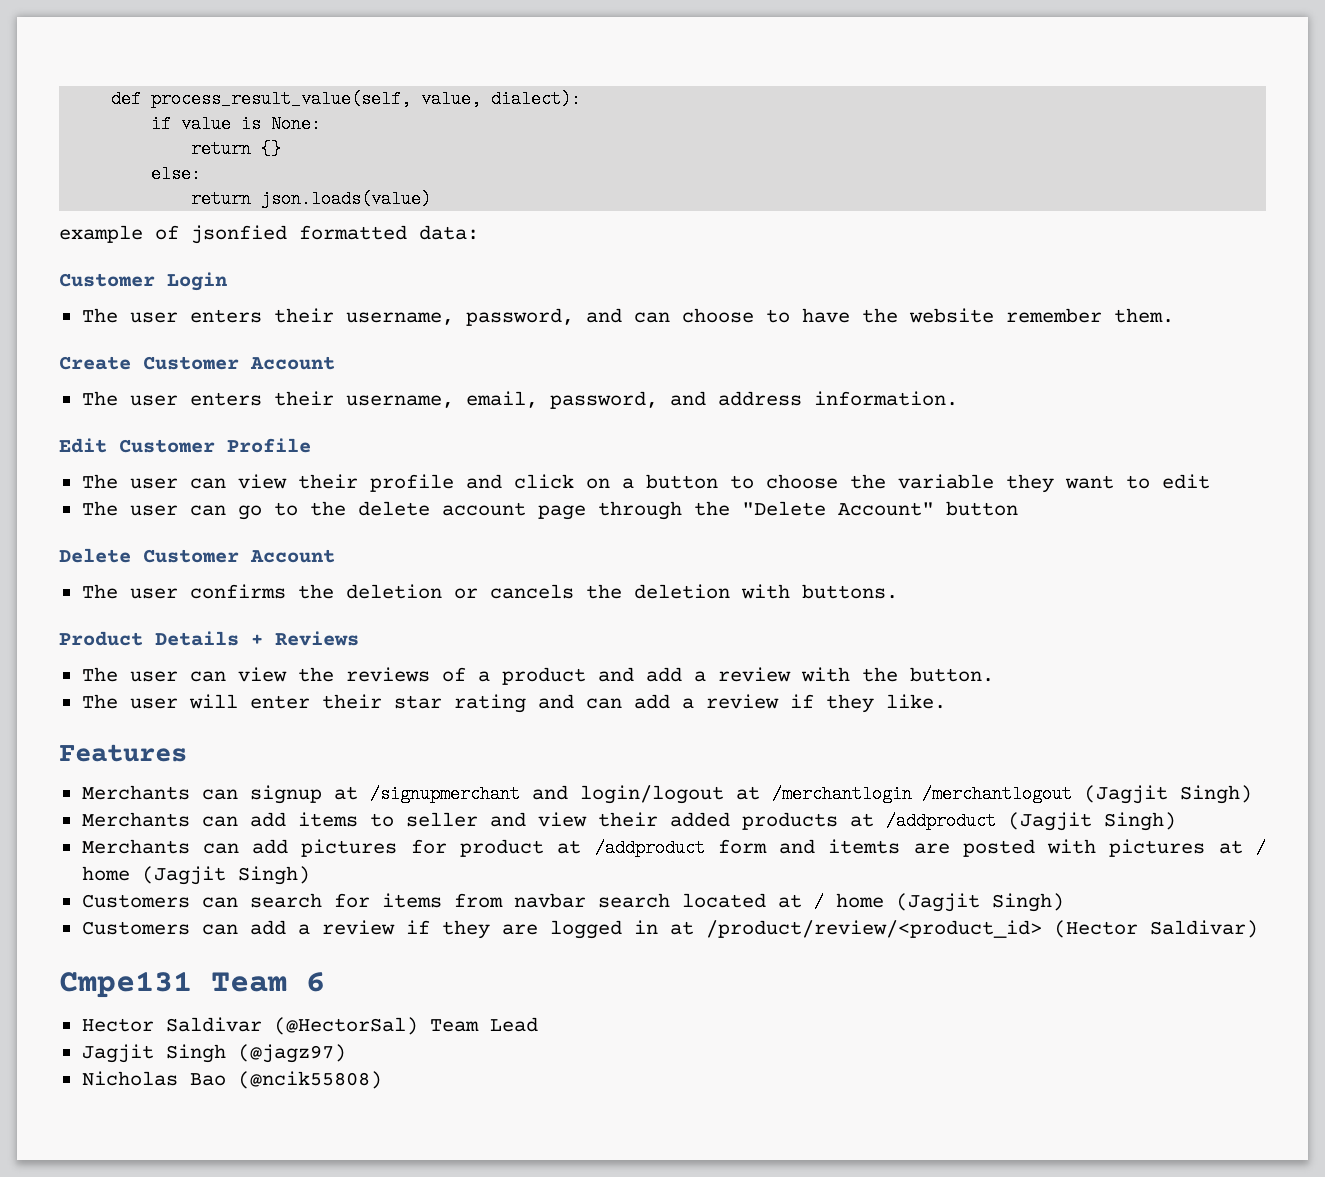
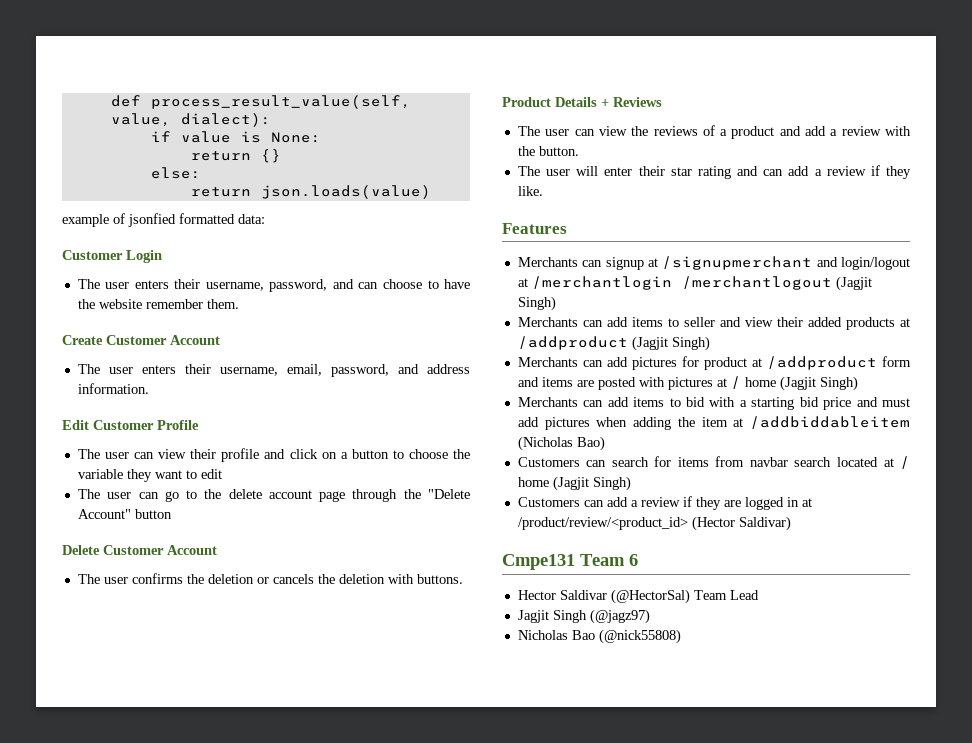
[828,839,901,854] itemts -> [541,377,573,387] items
(310, 875) none -> [517,397,911,410] [517,416,910,430] [517,436,605,451] // Merchants can add items to bid with a starting bid price and must add pictures when adding the item at /addbiddableitem (Nicholas Bao)
[237,1071,382,1089] (@ncik55808) -> [598,629,681,644] (@nick55808)

